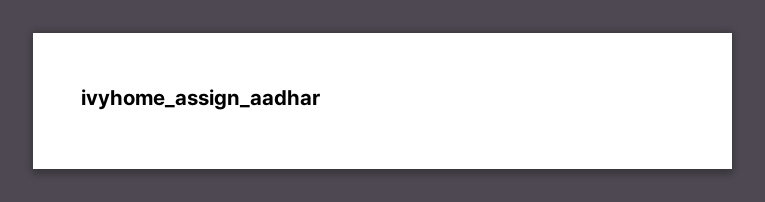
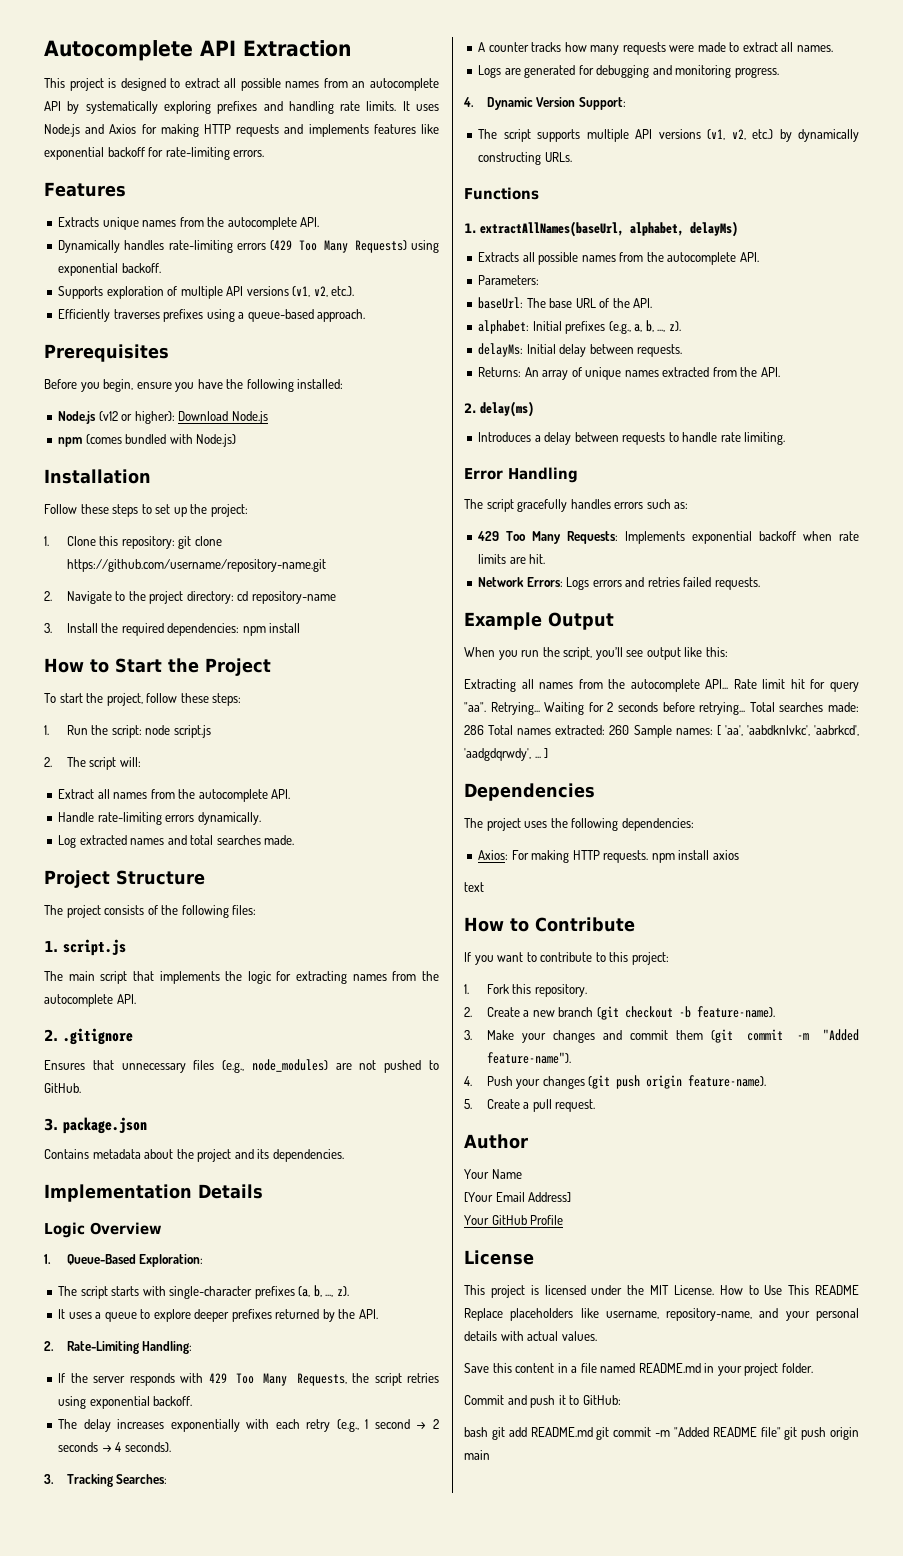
[81,89,320,110] ivyhome_assign_aadhar -> [44,40,351,61] [44,78,439,91] [44,101,440,114] [44,124,439,137] [44,147,265,160] [44,182,126,197] [58,217,320,230] [58,240,439,253] [58,263,161,276] [58,286,355,299] [58,309,366,322] [44,344,169,362] [44,379,344,392] [58,411,268,424] [58,434,237,447] [44,469,151,484] [44,504,248,517] [44,536,222,549] [66,559,326,572] [44,591,336,604] [44,623,301,636] [44,658,271,676] [44,693,242,706] [44,725,211,738] [44,757,141,770] [58,789,291,802] [58,812,261,825] [58,835,295,848] [44,870,205,888] [44,905,257,918] [44,939,126,956] [44,971,439,984] [44,994,136,1007] [44,1028,133,1045] [44,1059,439,1073] [44,1083,81,1093] [44,1117,147,1134] [44,1149,344,1162] [44,1184,263,1202] [44,1222,161,1238] [44,1254,204,1267] [58,1285,349,1299] [58,1309,378,1322] [44,1341,193,1354] [58,1373,439,1386] [58,1396,193,1409] [58,1419,439,1432] [58,1442,171,1452] [44,1474,168,1487] [478,42,833,55] [478,65,779,78] [463,97,626,110] [478,129,859,142] [478,152,572,165] [464,187,539,200] [464,221,738,237] [478,252,759,265] [478,275,540,285] [478,297,653,309] [478,320,681,334] [478,343,683,357] [478,367,780,380] [464,401,534,417] [478,432,786,445] [464,467,578,483] [464,499,689,512] [477,531,859,544] [478,554,546,564] [478,577,760,590] [464,612,614,630] [464,647,728,660] [464,679,859,692] [464,702,859,715] [464,725,859,738] [464,748,549,761] [464,783,595,801] [464,818,694,831] [478,850,739,863] [464,882,484,892] [464,917,635,932] [464,952,669,965] [464,984,587,997] [464,1006,775,1020] [464,1029,859,1043] [486,1052,571,1064] [464,1075,767,1089] [464,1099,596,1112] [464,1134,528,1149] [464,1169,522,1179] [464,1192,572,1202] [464,1215,564,1225] [464,1250,534,1265] [464,1285,859,1298] [464,1308,859,1321] [464,1331,597,1341] [464,1363,813,1376] [464,1395,621,1408] [464,1427,859,1440] [464,1450,490,1460] Autocomplete API Extraction // This project is designed to extract all possible names from an autocomplete API by systematically exploring prefixes and handling rate limits. It uses Node.js and Axios for making HTTP requests and implements features like exponential backoff for rate-limiting errors. // Features // Extracts unique names from the autocomplete API. // Dynamically handles rate-limiting errors (429 Too Many Requests) using exponential backoff. // Supports exploration of multiple API versions (v1, v2, etc.). // Efficiently traverses prefixes using a queue-based approach. // Prerequisites // Before you begin, ensure you have the following installed: // Node.js (v12 or higher): Download Node.js // npm (comes bundled with Node.js) // Installation // Follow these steps to set up the project: // 1. Clone this repository: git clone https://github.com/username/repository-name.git // 2. Navigate to the project directory: cd repository-name // 3. Install the required dependencies: npm install // How to Start the Project // To start the project, follow these steps: // 1. Run the script: node script.js // 2. The script will: // Extract all names from the autocomplete API. // Handle rate-limiting errors dynamically. // Log extracted names and total searches made. // Project Structure // The project consists of the following files: // 1. script.js // The main script that implements the logic for extracting names from the autocomplete API. // 2. .gitignore // Ensures that unnecessary files (e.g., node_modules) are not pushed to GitHub. // 3. package.json // Contains metadata about the project and its dependencies. // Implementation Details // Logic Overview // 1. Queue-Based Exploration: // The script starts with single-character prefixes (a, b, ..., z). // It uses a queue to explore deeper prefixes returned by the API. // 2. Rate-Limiting Handling: // If the server responds with 429 Too Many Requests, the script retries using exponential backoff. // The delay increases exponentially with each retry (e.g., 1 second → 2 seconds → 4 seconds). // 3. Tracking Searches: // A counter tracks how many requests were made to extract all names. // Logs are generated for debugging and monitoring progress. // 4. Dynamic Version Support: // The script supports multiple API versions (v1, v2, etc.) by dynamically constructing URLs. // Functions // 1. extractAllNames(baseUrl, alphabet, delayMs) // Extracts all possible names from the autocomplete API. // Parameters: // baseUrl: The base URL of the API. // alphabet: Initial prefixes (e.g., a, b, ..., z). // delayMs: Initial delay between requests. // Returns: An array of unique names extracted from the API. // 2. delay(ms) // Introduces a delay between requests to handle rate limiting. // Error Handling // The script gracefully handles errors such as: // 429 Too Many Requests: Implements exponential backoff when rate limits are hit. // Network Errors: Logs errors and retries failed requests. // Example Output // When you run the script, you’ll see output like this: // Extracting all names from the autocomplete API... Rate limit hit for query "aa". Retrying... Waiting for 2 seconds before retrying... Total searches made: 286 Total names extracted: 260 Sample names: [ 'aa', 'aabdknlvkc', 'aabrkcd', 'aadgdqrwdy', ... ] // Dependencies // The project uses the following dependencies: // Axios: For making HTTP requests. npm install axios // text // How to Contribute // If you want to contribute to this project: // 1. Fork this repository. // 2. Create a new branch (git checkout -b feature-name). // 3. Make your changes and commit them (git commit -m "Added feature-name"). // 4. Push your changes (git push origin feature-name). // 5. Create a pull request. // Author // Your Name // [Your Email Address] // Your GitHub Profile // License // This project is licensed under the MIT License. How to Use This README Replace placeholders like username, repository-name, and your personal details with actual values. // Save this content in a file named README.md in your project folder. // Commit and push it to GitHub: // bash git add README.md git commit -m "Added README file" git push origin main

